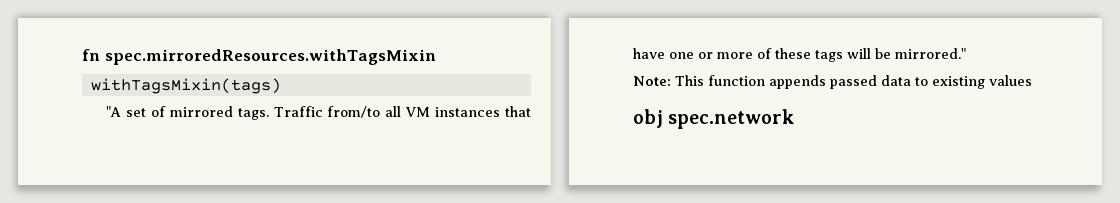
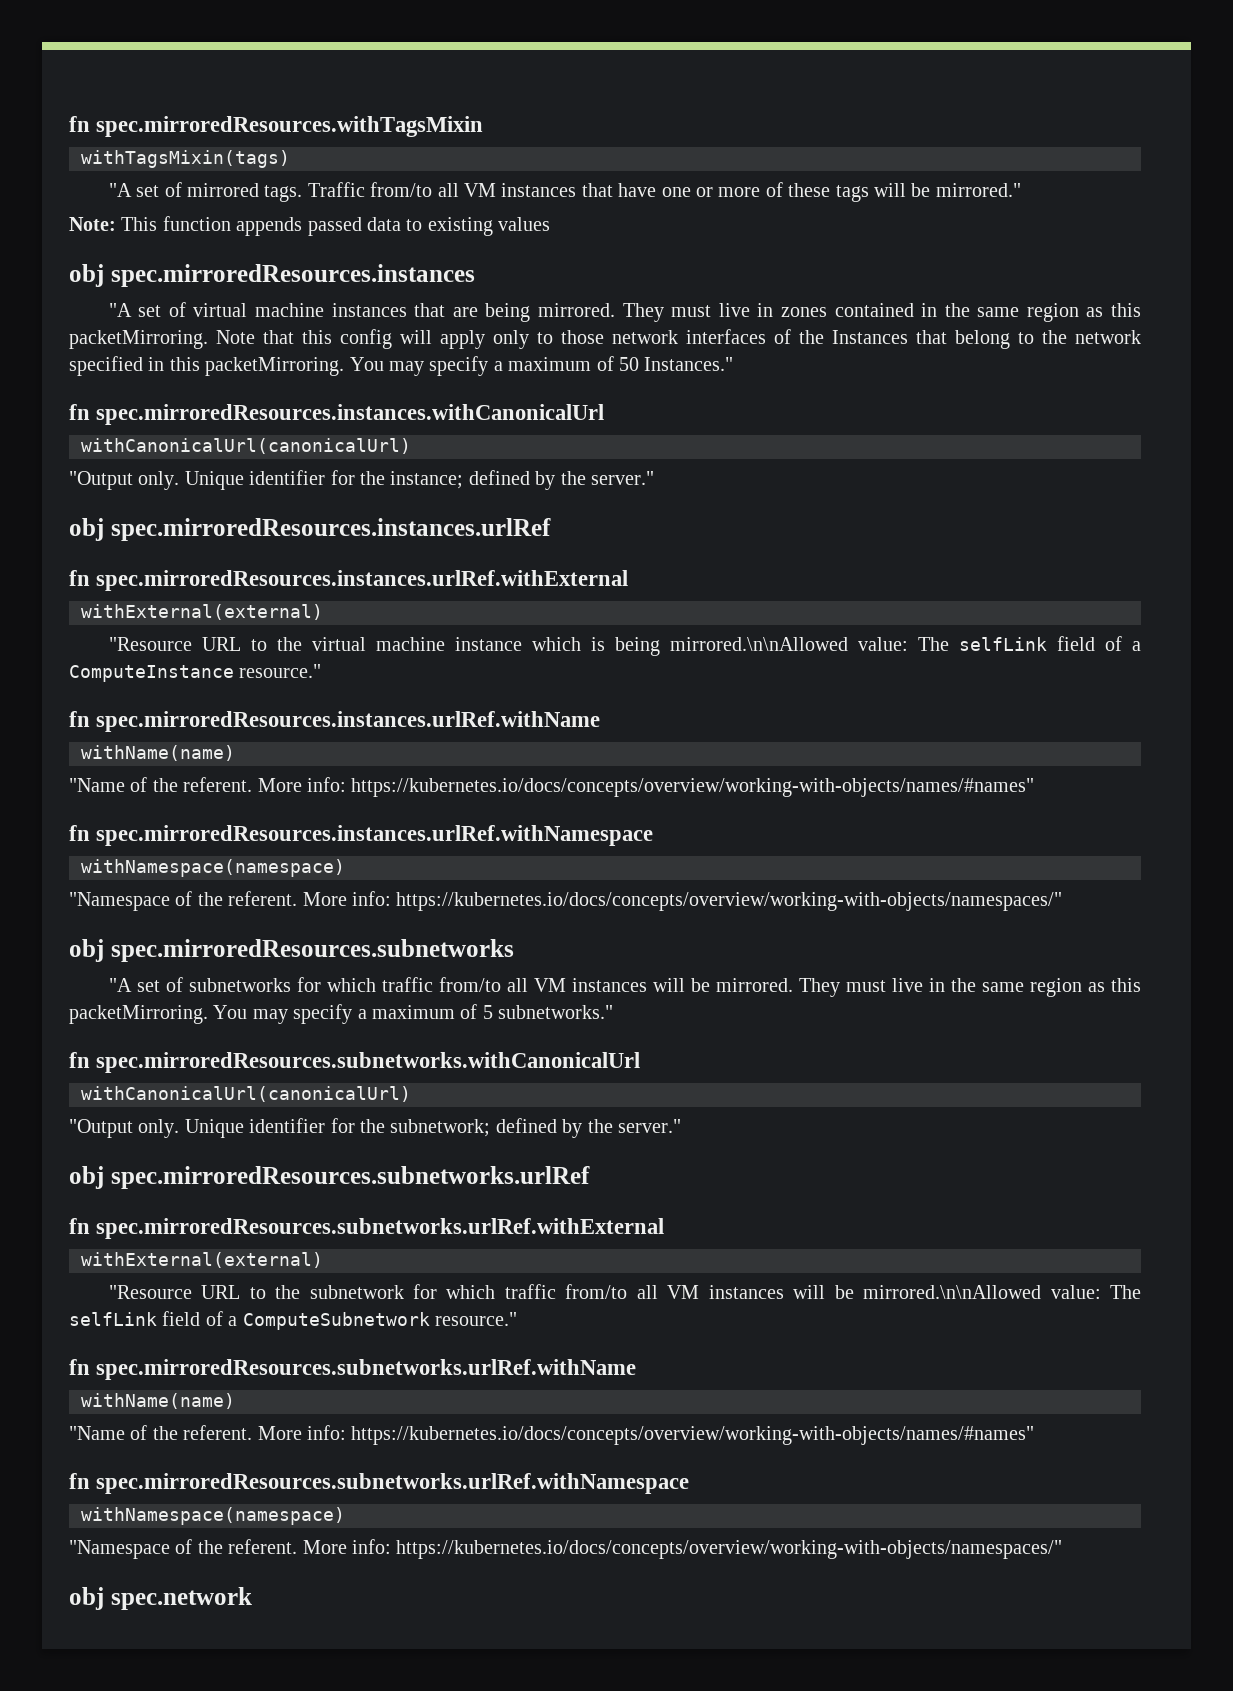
(1032, 80) none -> [69,264,475,287] [108,302,1141,322] [69,329,1141,349] [69,356,734,376] [69,404,605,425] [81,438,411,454] [69,470,654,490] [69,518,551,541] [69,570,629,591] [81,604,323,620] [108,636,1142,656] [69,664,322,682] [69,711,601,732] [81,745,235,761] [69,777,1035,797] [69,825,654,846] [81,859,345,877] [69,891,1063,911] [69,939,514,962] [108,977,1141,997] [69,1004,614,1024] [69,1052,641,1073] [81,1086,411,1102] [69,1118,681,1138] [69,1166,590,1189] [69,1218,665,1239] [81,1252,323,1268] [108,1284,1142,1299] [69,1311,517,1330] [69,1359,637,1380] [81,1393,235,1409] [69,1425,1035,1445] [69,1473,690,1494] [81,1507,345,1525] [69,1539,1063,1559] // obj spec.mirroredResources.instances // "A set of virtual machine instances that are being mirrored. They must live in zones contained in the same region as this packetMirroring. Note that this config will apply only to those network interfaces of the Instances that belong to the network specified in this packetMirroring. You may specify a maximum of 50 Instances." // fn spec.mirroredResources.instances.withCanonicalUrl // withCanonicalUrl(canonicalUrl) // "Output only. Unique identifier for the instance; defined by the server." // obj spec.mirroredResources.instances.urlRef // fn spec.mirroredResources.instances.urlRef.withExternal // withExternal(external) // "Resource URL to the virtual machine instance which is being mirrored.\n\nAllowed value: The selfLink field of a ComputeInstance resource." // fn spec.mirroredResources.instances.urlRef.withName // withName(name) // "Name of the referent. More info: https://kubernetes.io/docs/concepts/overview/working-with-objects/names/#names" // fn spec.mirroredResources.instances.urlRef.withNamespace // withNamespace(namespace) // "Namespace of the referent. More info: https://kubernetes.io/docs/concepts/overview/working-with-objects/namespaces/" // obj spec.mirroredResources.subnetworks // "A set of subnetworks for which traffic from/to all VM instances will be mirrored. They must live in the same region as this packetMirroring. You may specify a maximum of 5 subnetworks." // fn spec.mirroredResources.subnetworks.withCanonicalUrl // withCanonicalUrl(canonicalUrl) // "Output only. Unique identifier for the subnetwork; defined by the server." // obj spec.mirroredResources.subnetworks.urlRef // fn spec.mirroredResources.subnetworks.urlRef.withExternal // withExternal(external) // "Resource URL to the subnetwork for which traffic from/to all VM instances will be mirrored.\n\nAllowed value: The selfLink field of a ComputeSubnetwork resource." // fn spec.mirroredResources.subnetworks.urlRef.withName // withName(name) // "Name of the referent. More info: https://kubernetes.io/docs/concepts/overview/working-with-objects/names/#names" // fn spec.mirroredResources.subnetworks.urlRef.withNamespace // withNamespace(namespace) // "Namespace of the referent. More info: https://kubernetes.io/docs/concepts/overview/working-with-objects/namespaces/"

